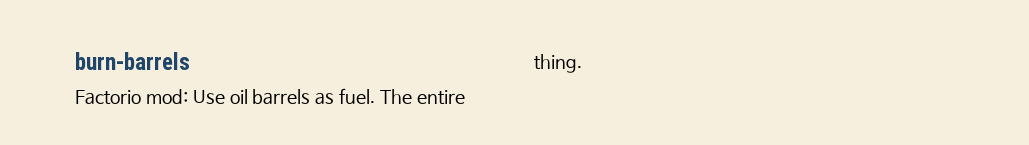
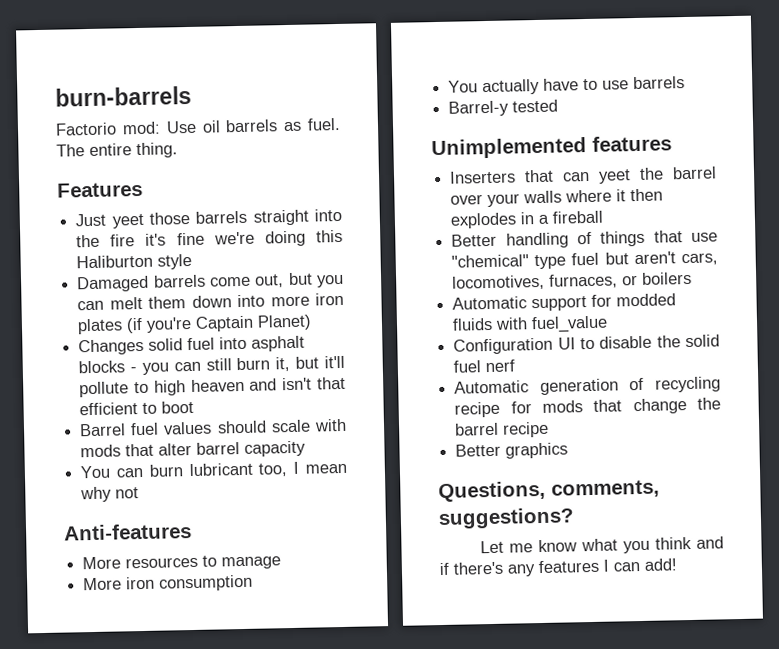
(582, 63) none -> [57,181,143,198] [75,208,342,229] [76,229,343,248] [76,253,193,270] [76,272,344,293] [77,292,344,311] [77,314,313,335] [78,335,306,356] [78,355,345,375] [79,376,346,398] [79,400,195,416] [79,418,348,437] [80,440,307,458] [80,461,347,479] [80,486,140,503] [63,523,192,541] [82,555,282,570] [83,574,254,592] [448,76,686,96] [448,99,559,117] [431,135,672,160] [449,166,717,184] [450,188,664,208] [450,210,604,229] [451,230,718,249] [451,251,718,270] [452,271,693,291] [452,293,677,312] [452,315,609,334] [453,334,720,355] [453,359,516,373] [454,376,721,396] [454,397,721,418] [455,421,550,438] [455,442,569,459] [438,479,660,503] [438,507,575,530] [480,536,724,554] [439,558,677,577] // Features // Just yeet those barrels straight into the fire it's fine we're doing this Haliburton style // Damaged barrels come out, but you can melt them down into more iron plates (if you're Captain Planet) // Changes solid fuel into asphalt blocks - you can still burn it, but it'll pollute to high heaven and isn't that efficient to boot // Barrel fuel values should scale with mods that alter barrel capacity // You can burn lubricant too, I mean why not // Anti-features // More resources to manage // More iron consumption // You actually have to use barrels // Barrel-y tested // Unimplemented features // Inserters that can yeet the barrel over your walls where it then explodes in a fireball // Better handling of things that use "chemical" type fuel but aren't cars, locomotives, furnaces, or boilers // Automatic support for modded fluids with fuel_value // Configuration UI to disable the solid fuel nerf // Automatic generation of recycling recipe for mods that change the barrel recipe // Better graphics // Questions, comments, suggestions? // Let me know what you think and if there's any features I can add!

